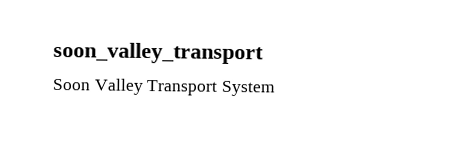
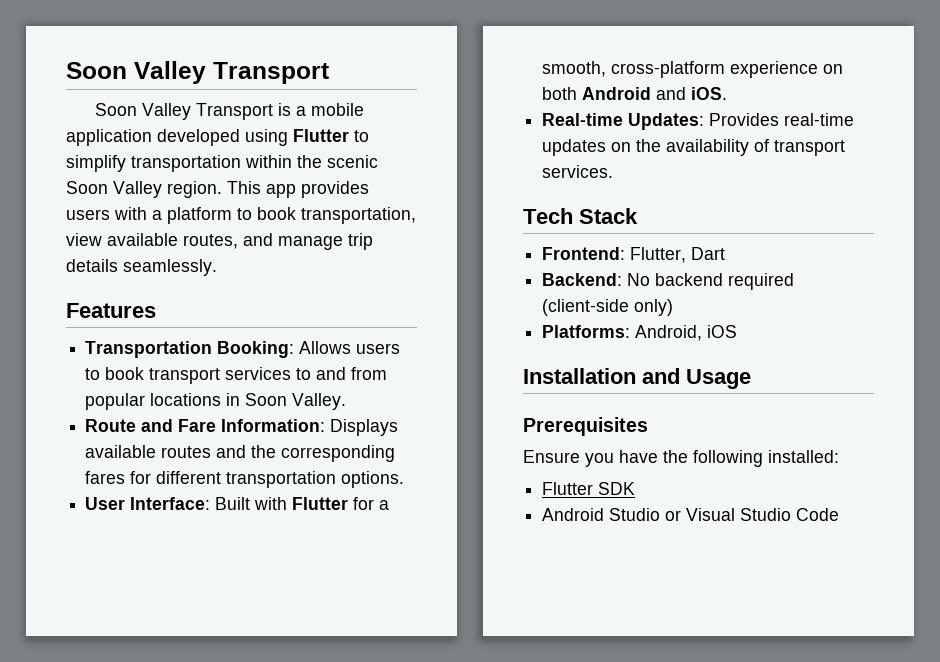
[53,41,264,65] [52,78,277,97] soon_valley_transport // Soon Valley Transport System -> [66,61,329,84] [94,103,364,120] [66,129,369,146] [66,155,378,172] [66,181,369,198] [66,207,416,224] [66,233,373,250] [66,259,217,276] [66,303,156,318] [85,341,401,358] [85,367,388,384] [85,393,347,410] [85,419,399,436] [85,445,396,462] [85,471,405,488] [85,497,390,510] [542,61,844,78] [542,87,728,100] [542,113,855,130] [542,139,846,156] [542,165,614,178] [523,208,638,224] [542,247,726,263] [542,273,795,290] [542,299,674,316] [542,325,738,341] [523,368,751,389] [523,417,648,436] [523,450,839,467] [542,482,636,495] [542,508,840,521] Soon Valley Transport // Soon Valley Transport is a mobile application developed using Flutter to simplify transportation within the scenic Soon Valley region. This app provides users with a platform to book transportation, view available routes, and manage trip details seamlessly. // Features // Transportation Booking: Allows users to book transport services to and from popular locations in Soon Valley. // Route and Fare Information: Displays available routes and the corresponding fares for different transportation options. // User Interface: Built with Flutter for a smooth, cross-platform experience on both Android and iOS. // Real-time Updates: Provides real-time updates on the availability of transport services. // Tech Stack // Frontend: Flutter, Dart // Backend: No backend required (client-side only) // Platforms: Android, iOS // Installation and Usage // Prerequisites // Ensure you have the following installed: // Flutter SDK // Android Studio or Visual Studio Code

